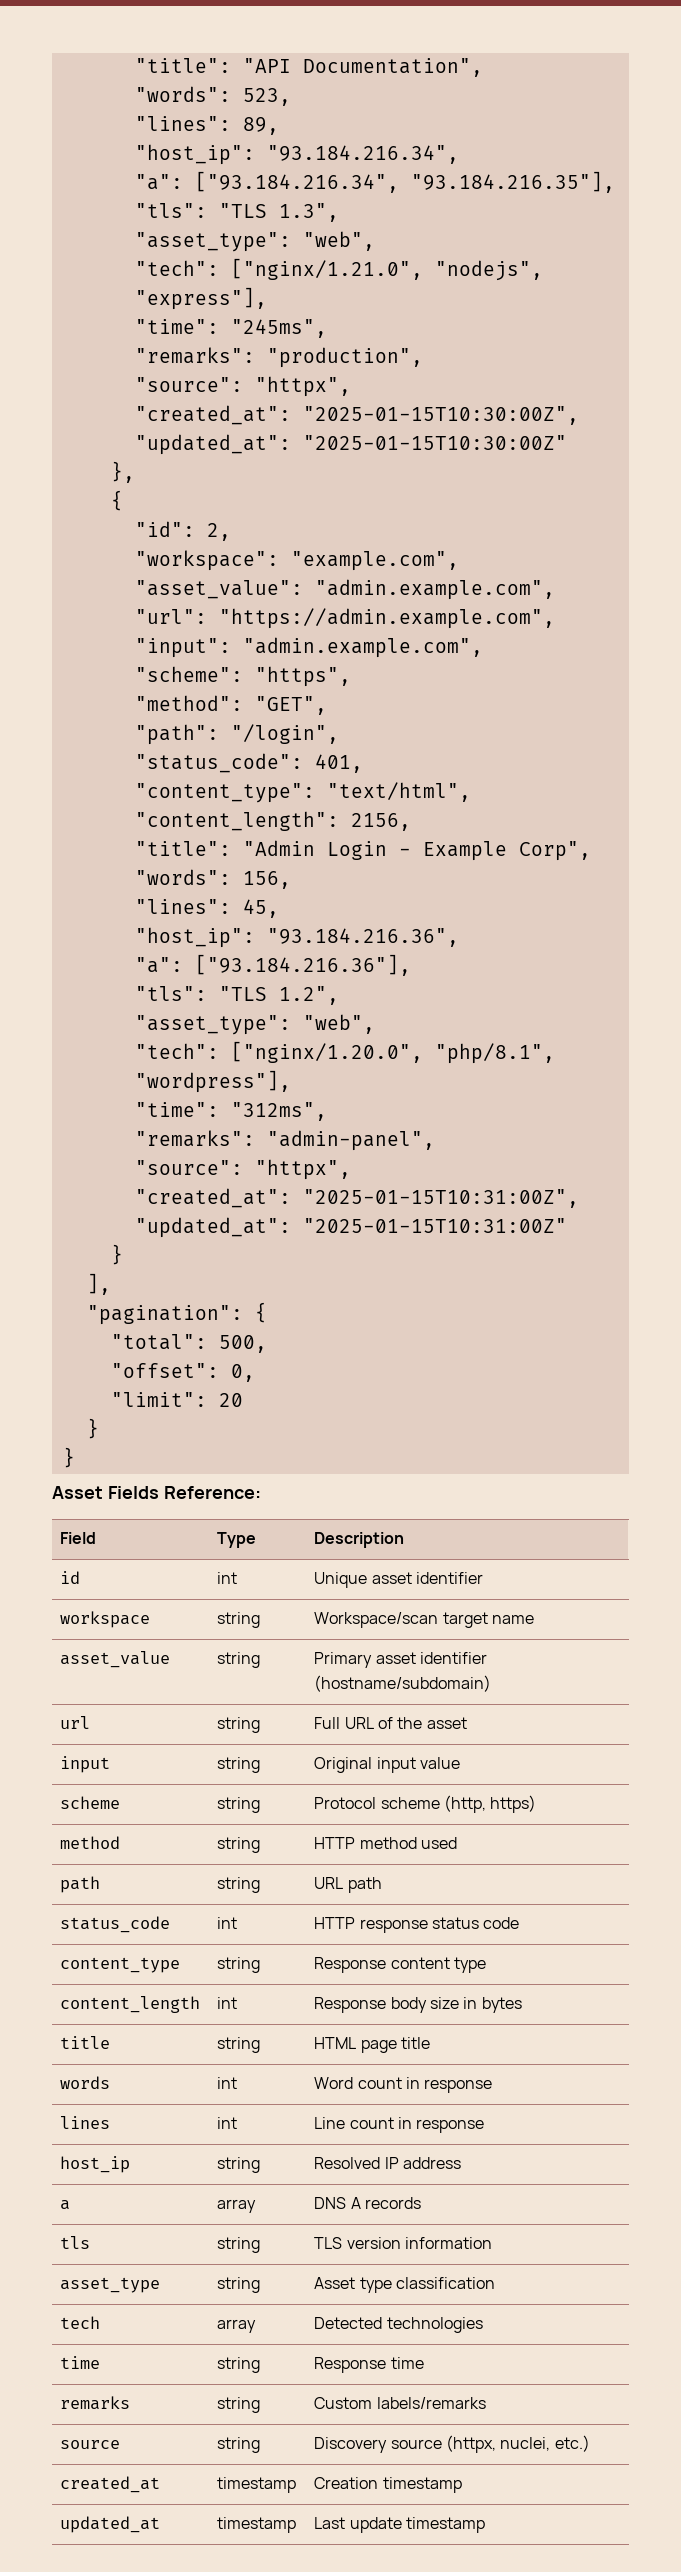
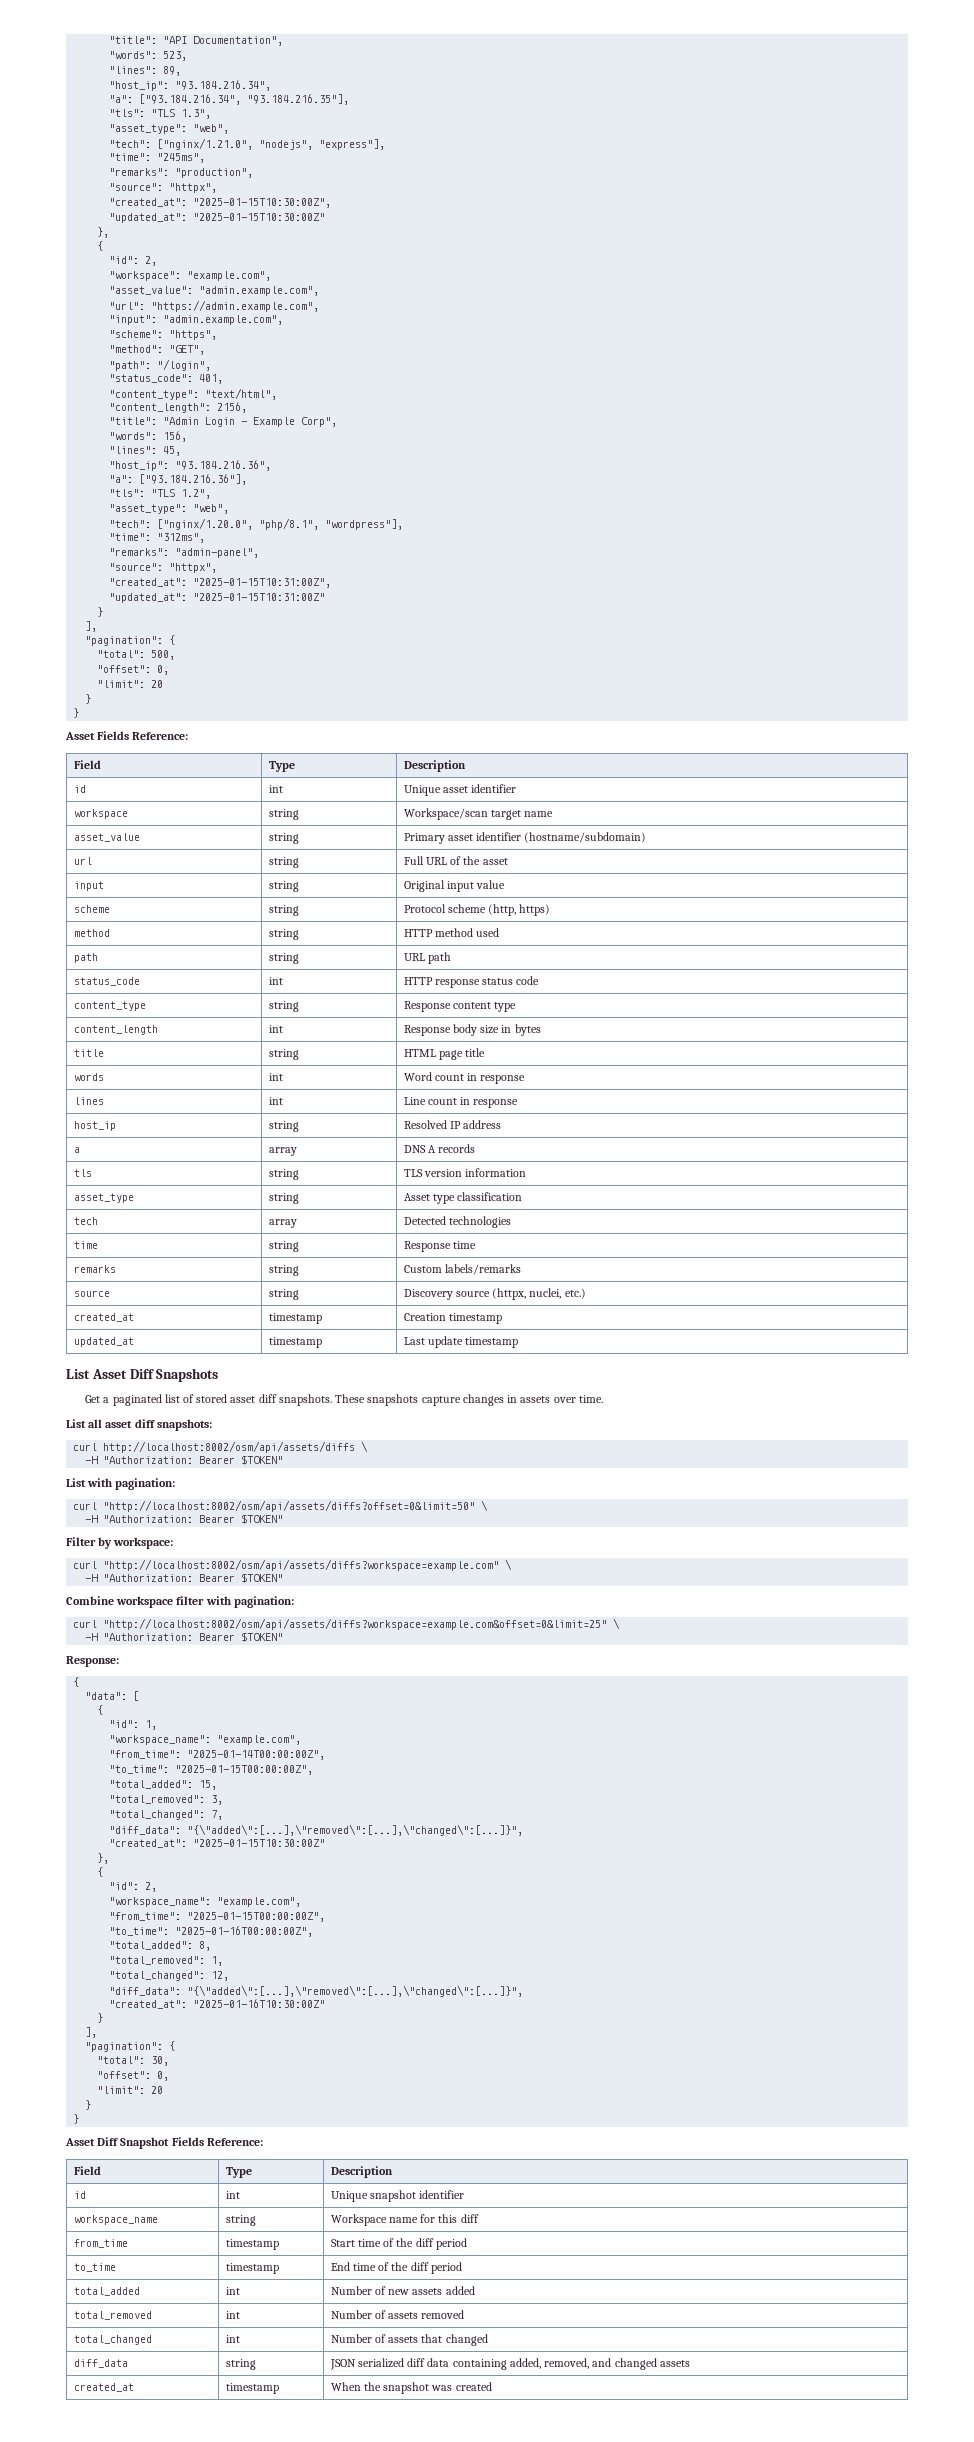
(485, 2525) none -> [66,1368,219,1382] [85,1394,603,1406] [66,1419,212,1431] [73,1441,369,1453] [85,1455,284,1465] [66,1478,176,1490] [73,1500,489,1512] [85,1514,284,1524] [66,1537,174,1549] [73,1559,513,1571] [85,1573,284,1583] [66,1596,294,1608] [73,1618,621,1630] [85,1632,284,1642] [66,1656,119,1667] [73,1677,80,1687] [85,1691,140,1701] [97,1705,104,1715] [109,1720,158,1730] [109,1735,302,1745] [109,1750,326,1760] [109,1765,314,1775] [109,1780,218,1790] [109,1795,224,1805] [109,1810,224,1820] [109,1824,524,1836] [109,1839,326,1848] [97,1853,110,1864] [97,1867,104,1877] [109,1882,158,1892] [109,1897,302,1907] [109,1912,326,1922] [109,1926,314,1937] [109,1941,212,1951] [109,1956,224,1966] [109,1971,230,1981] [109,1985,524,1997] [109,1999,326,2009] [97,2013,104,2023] [85,2027,98,2038] [85,2041,176,2052] [97,2056,170,2066] [97,2071,170,2081] [97,2086,164,2094] [85,2100,92,2110] [73,2114,80,2124] [65,2137,263,2149] [73,2166,101,2175] [225,2167,252,2178] [330,2166,393,2178] [73,2191,86,2199] [225,2191,240,2199] [330,2190,465,2202] [73,2215,158,2225] [225,2215,256,2226] [330,2214,479,2226] [73,2239,128,2248] [225,2239,279,2250] [330,2238,467,2250] [73,2263,116,2272] [225,2263,279,2274] [330,2262,462,2274] [73,2287,140,2296] [225,2287,240,2295] [330,2286,475,2295] [73,2311,152,2320] [225,2311,240,2319] [330,2310,465,2319] [73,2335,152,2345] [225,2335,240,2343] [330,2334,488,2346] [73,2359,128,2368] [225,2359,256,2370] [329,2358,690,2370] [73,2383,134,2392] [225,2383,279,2394] [330,2382,492,2394] // List Asset Diff Snapshots // Get a paginated list of stored asset diff snapshots. These snapshots capture changes in assets over time. // List all asset diff snapshots: // curl http://localhost:8002/osm/api/assets/diffs \ // -H "Authorization: Bearer $TOKEN" // List with pagination: // curl "http://localhost:8002/osm/api/assets/diffs?offset=0&limit=50" \ // -H "Authorization: Bearer $TOKEN" // Filter by workspace: // curl "http://localhost:8002/osm/api/assets/diffs?workspace=example.com" \ // -H "Authorization: Bearer $TOKEN" // Combine workspace filter with pagination: // curl "http://localhost:8002/osm/api/assets/diffs?workspace=example.com&offset=0&limit=25" \ // -H "Authorization: Bearer $TOKEN" // Response: // { // "data": [ // { // "id": 1, // "workspace_name": "example.com", // "from_time": "2025-01-14T00:00:00Z", // "to_time": "2025-01-15T00:00:00Z", // "total_added": 15, // "total_removed": 3, // "total_changed": 7, // "diff_data": "{\"added\":[...],\"removed\":[...],\"changed\":[...]}", // "created_at": "2025-01-15T10:30:00Z" // }, // { // "id": 2, // "workspace_name": "example.com", // "from_time": "2025-01-15T00:00:00Z", // "to_time": "2025-01-16T00:00:00Z", // "total_added": 8, // "total_removed": 1, // "total_changed": 12, // "diff_data": "{\"added\":[...],\"removed\":[...],\"changed\":[...]}", // "created_at": "2025-01-16T10:30:00Z" // } // ], // "pagination": { // "total": 30, // "offset": 0, // "limit": 20 // } // } // Asset Diff Snapshot Fields Reference: // Field | Type | Description // id | int | Unique snapshot identifier // workspace_name | string | Workspace name for this diff // from_time | timestamp | Start time of the diff period // to_time | timestamp | End time of the diff period // total_added | int | Number of new assets added // total_removed | int | Number of assets removed // total_changed | int | Number of assets that changed // diff_data | string | JSON serialized diff data containing added, removed, and changed assets // created_at | timestamp | When the snapshot was created

